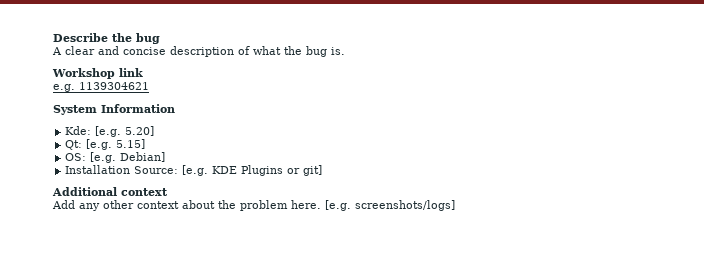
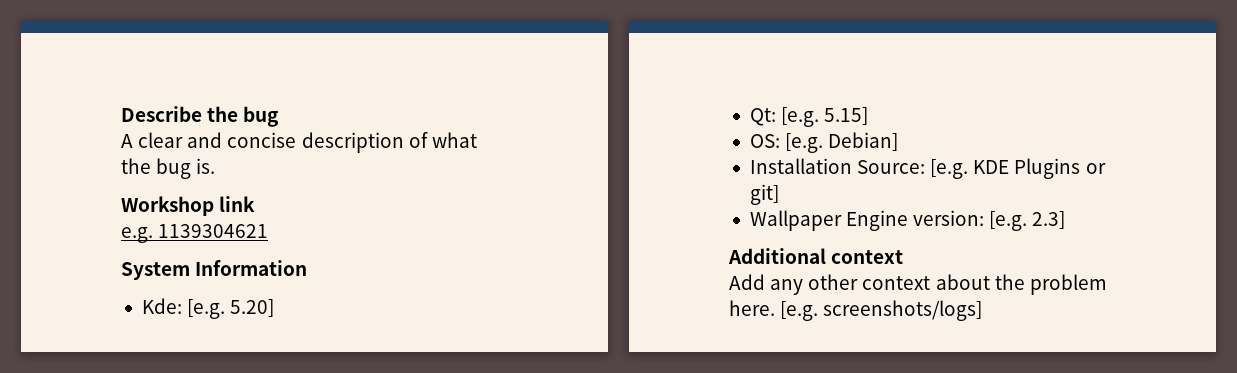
(323, 170) none -> [749,210,1066,231] // Wallpaper Engine version: [e.g. 2.3]

